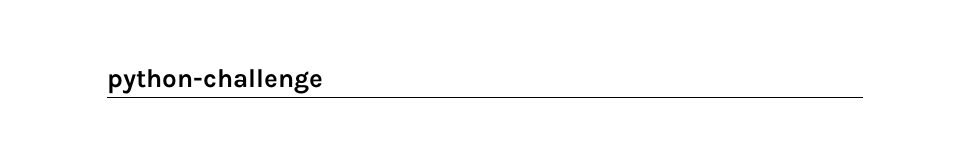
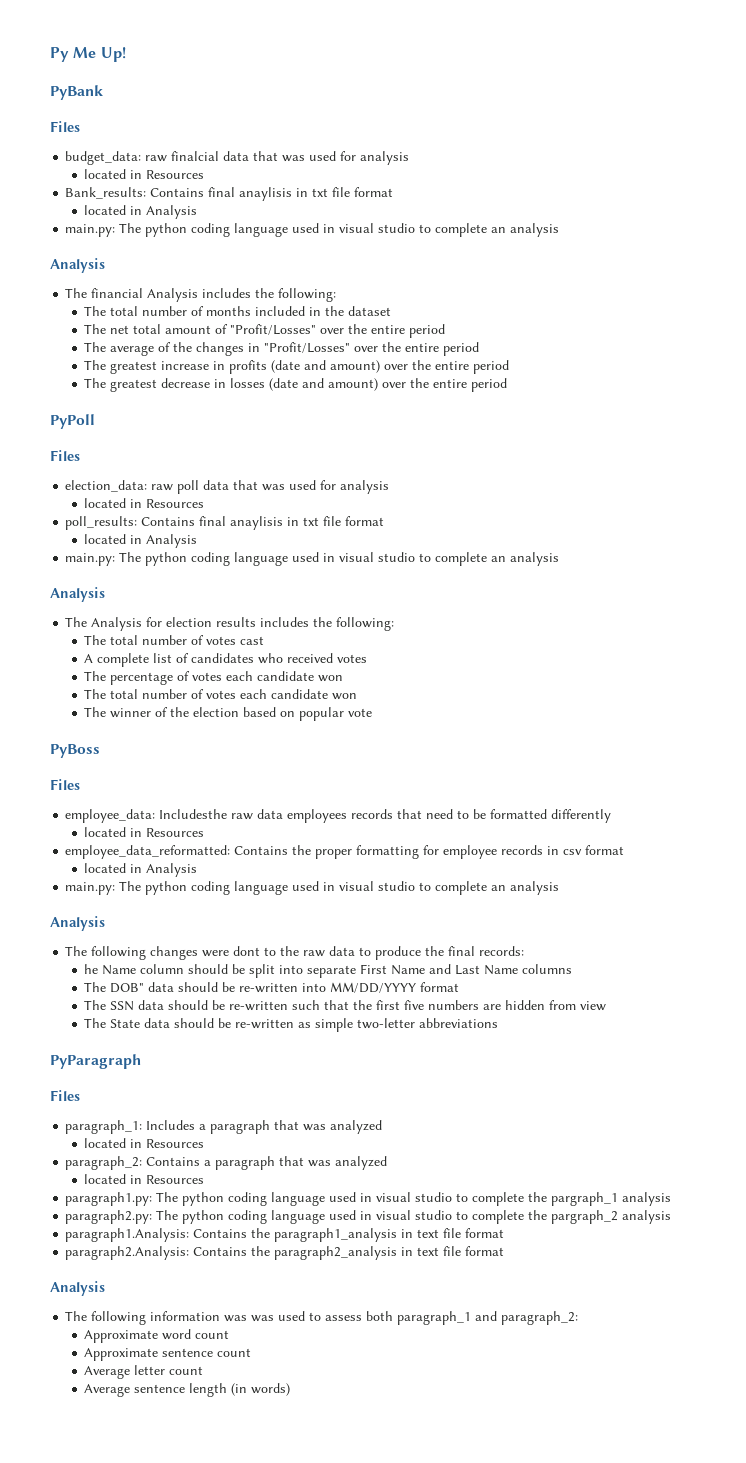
[107,69,323,94] python-challenge -> [50,47,126,62] [50,85,103,100] [50,121,80,132] [65,151,410,165] [84,169,205,179] [65,187,394,201] [84,205,198,219] [65,223,560,237] [50,258,105,273] [65,288,337,302] [84,306,392,316] [84,324,446,338] [84,342,480,356] [84,360,510,374] [84,378,508,392] [50,414,95,429] [50,450,80,461] [65,480,390,494] [84,498,205,508] [65,516,385,530] [84,534,198,548] [65,552,560,566] [50,587,105,602] [65,617,395,631] [84,635,265,645] [84,653,368,667] [84,671,344,685] [84,689,358,700] [84,707,373,721] [50,744,100,758] [50,779,80,790] [65,809,612,823] [84,827,205,837] [65,845,625,859] [84,863,198,877] [65,881,560,895] [50,916,105,931] [65,946,525,960] [84,964,573,978] [84,982,460,993] [84,1000,607,1011] [84,1018,499,1032] [50,1054,141,1069] [50,1090,80,1101] [65,1120,383,1134] [84,1138,205,1148] [65,1156,388,1170] [84,1174,205,1184] [65,1192,672,1206] [65,1210,672,1224] [65,1228,505,1242] [65,1246,505,1260] [50,1281,105,1296] [65,1311,579,1325] [84,1329,230,1343] [84,1348,252,1361] [84,1365,204,1379] [84,1383,291,1397] Py Me Up! // PyBank // Files // budget_data: raw finalcial data that was used for analysis // located in Resources // Bank_results: Contains final anaylisis in txt file format // located in Analysis // main.py: The python coding language used in visual studio to complete an analysis // Analysis // The financial Analysis includes the following: // The total number of months included in the dataset // The net total amount of "Profit/Losses" over the entire period // The average of the changes in "Profit/Losses" over the entire period // The greatest increase in profits (date and amount) over the entire period // The greatest decrease in losses (date and amount) over the entire period // PyPoll // Files // election_data: raw poll data that was used for analysis // located in Resources // poll_results: Contains final anaylisis in txt file format // located in Analysis // main.py: The python coding language used in visual studio to complete an analysis // Analysis // The Analysis for election results includes the following: // The total number of votes cast // A complete list of candidates who received votes // The percentage of votes each candidate won // The total number of votes each candidate won // The winner of the election based on popular vote // PyBoss // Files // employee_data: Includesthe raw data employees records that need to be formatted differently // located in Resources // employee_data_reformatted: Contains the proper formatting for employee records in csv format // located in Analysis // main.py: The python coding language used in visual studio to complete an analysis // Analysis // The following changes were dont to the raw data to produce the final records: // he Name column should be split into separate First Name and Last Name columns // The DOB" data should be re-written into MM/DD/YYYY format // The SSN data should be re-written such that the first five numbers are hidden from view // The State data should be re-written as simple two-letter abbreviations // PyParagraph // Files // paragraph_1: Includes a paragraph that was analyzed // located in Resources // paragraph_2: Contains a paragraph that was analyzed // located in Resources // paragraph1.py: The python coding language used in visual studio to complete the pargraph_1 analysis // paragraph2.py: The python coding language used in visual studio to complete the pargraph_2 analysis // paragraph1.Analysis: Contains the paragraph1_analysis in text file format // paragraph2.Analysis: Contains the paragraph2_analysis in text file format // Analysis // The following information was was used to assess both paragraph_1 and paragraph_2: // Approximate word count // Approximate sentence count // Average letter count // Average sentence length (in words)

